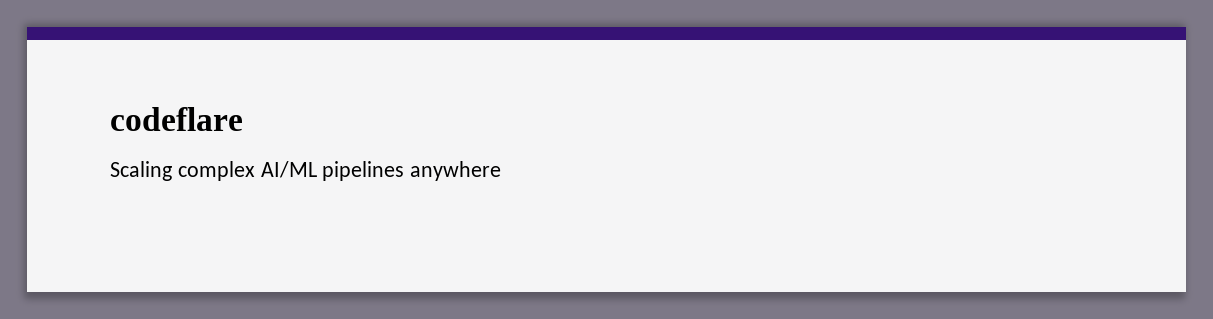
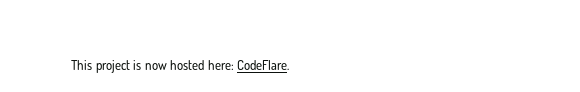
[110,107,243,131] [110,161,502,181] codeflare // Scaling complex AI/ML pipelines anywhere -> [71,60,290,73] This project is now hosted here: CodeFlare.

